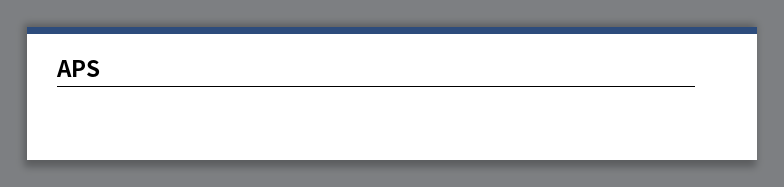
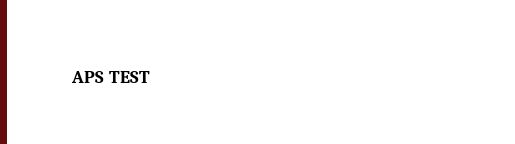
(100, 68) none -> [108,71,150,83] TEST

